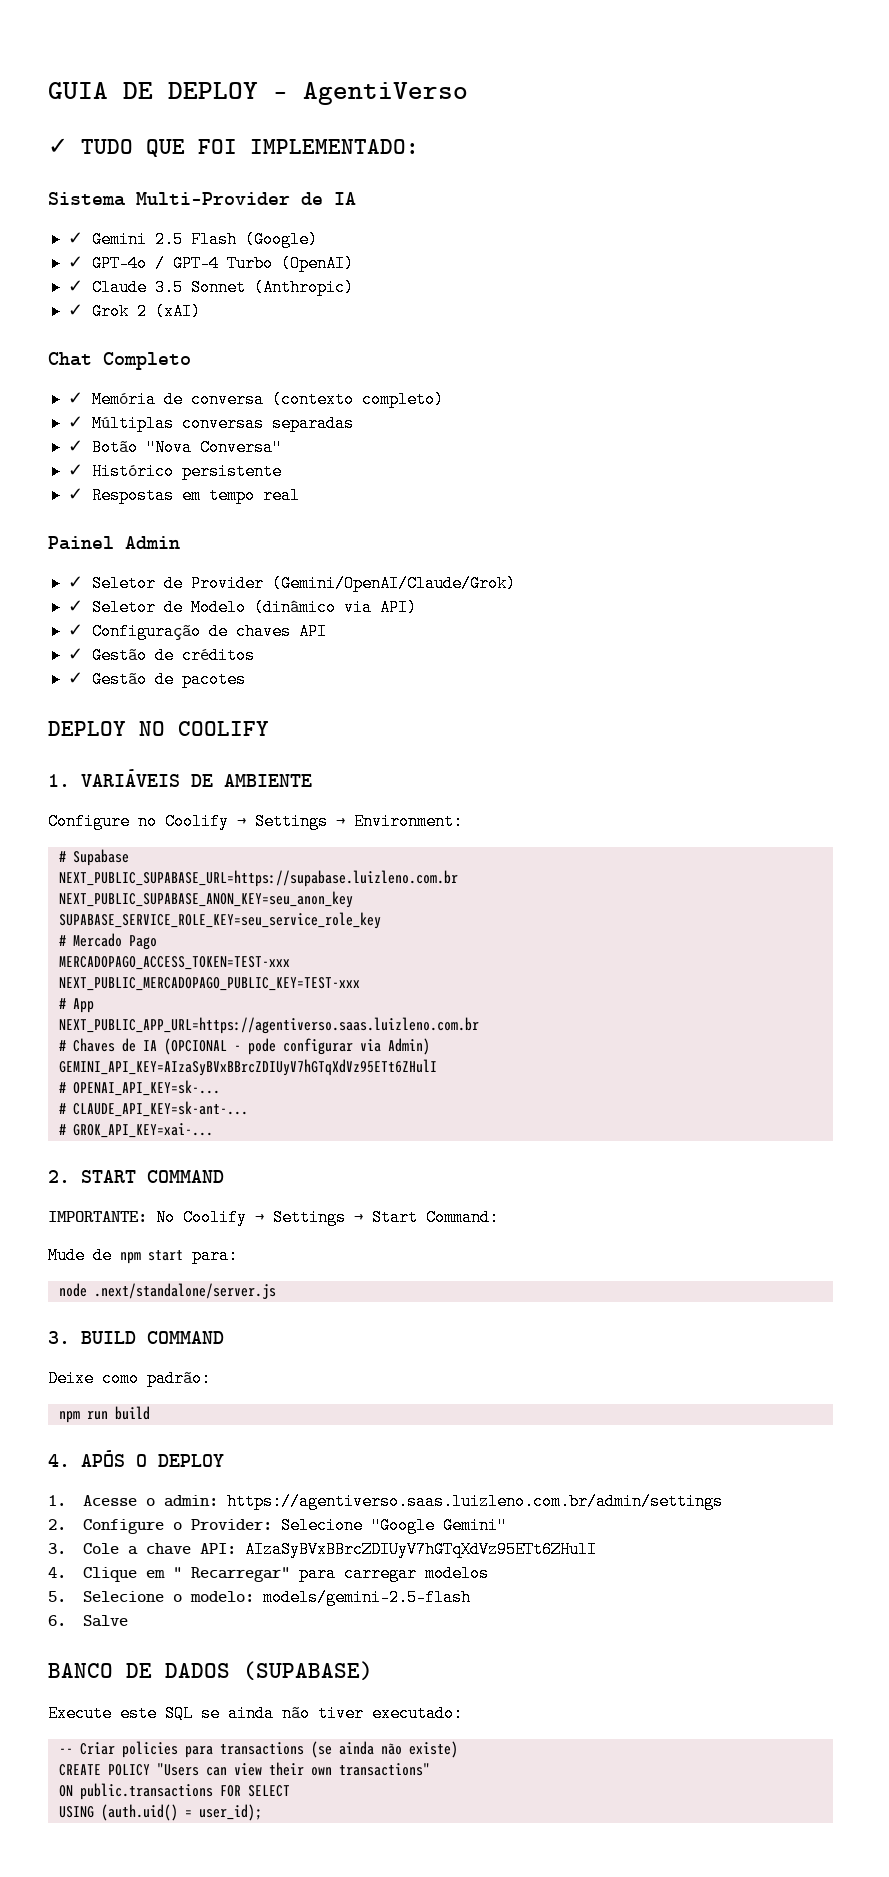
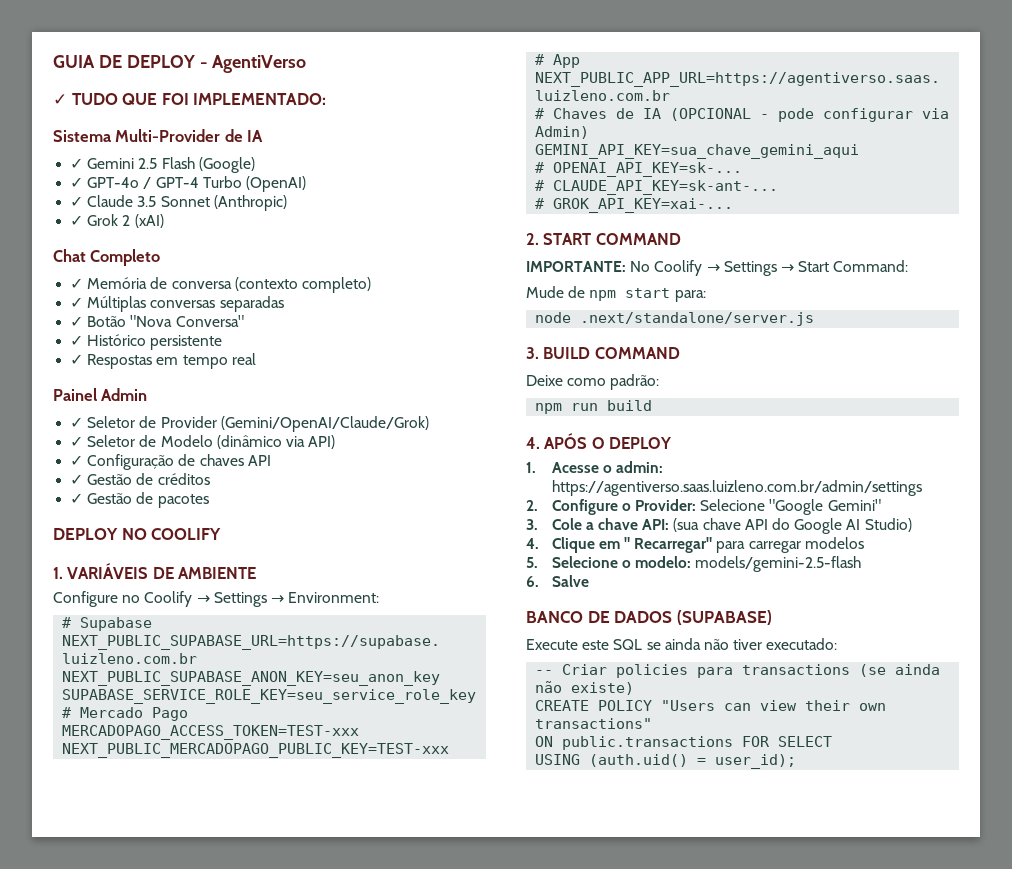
[58,1059,437,1076] GEMINI_API_KEY=AIzaSyBVxBBrcZDIUyV7hGTqXdVz95ETt6ZHulI -> [535,144,860,159] GEMINI_API_KEY=sua_chave_gemini_aqui
[245,1541,598,1558] AIzaSyBVxBBrcZDIUyV7hGTqXdVz95ETt6ZHulI -> [673,518,912,534] (sua chave API do Google AI Studio)

